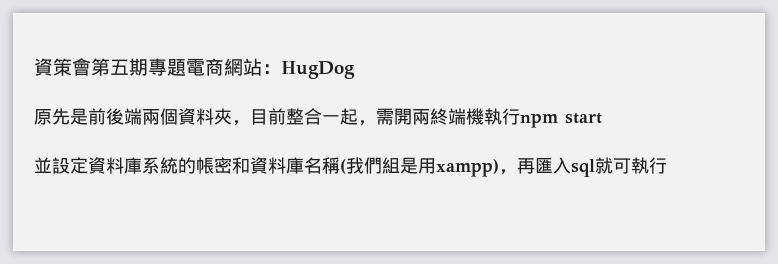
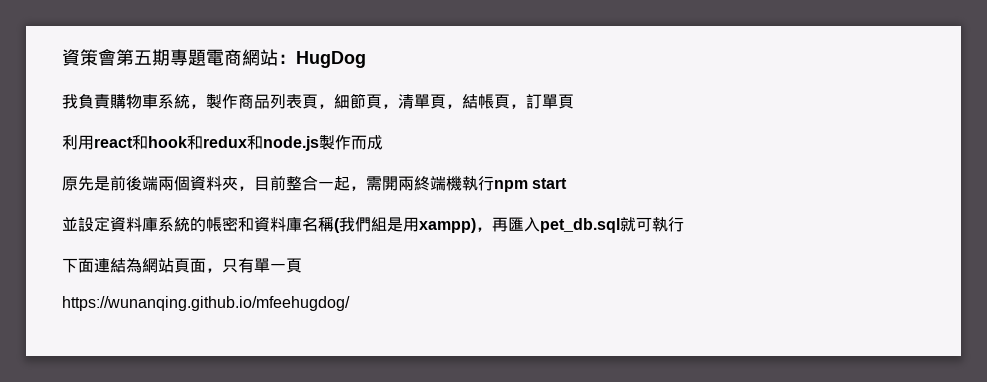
(355, 70) none -> [62,93,574,109] [62,134,383,151] // 我負責購物車系統，製作商品列表頁，細節頁，清單頁，結帳頁，訂單頁 // 利用react和hook和redux和node.js製作而成
[571,159,595,177] sql -> [540,218,620,233] pet_db.sql
(667, 165) none -> [62,258,302,273] [62,296,350,311] // 下面連結為網站頁面，只有單一頁 // https://wunanqing.github.io/mfeehugdog/

